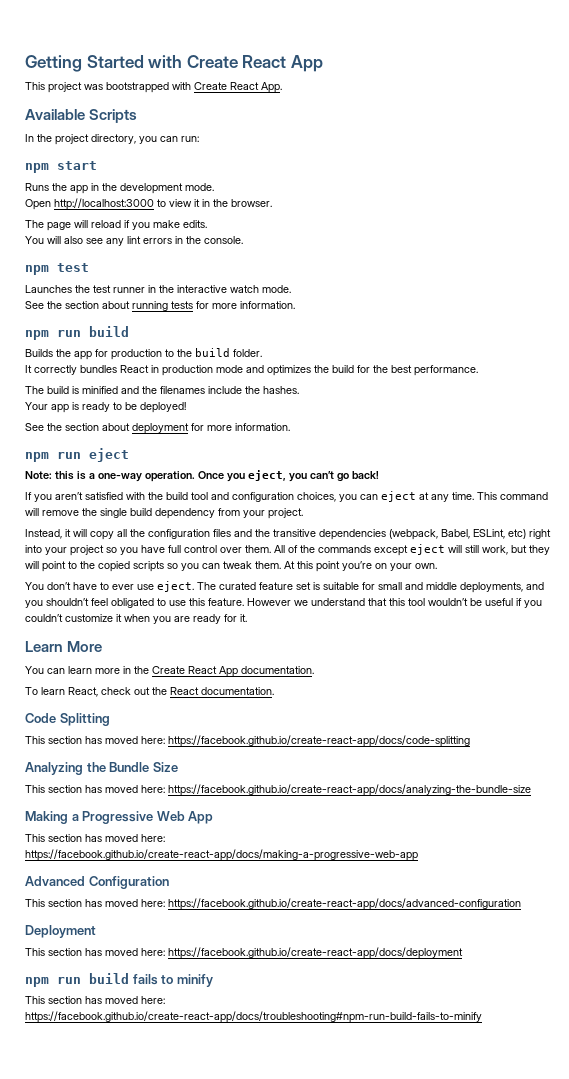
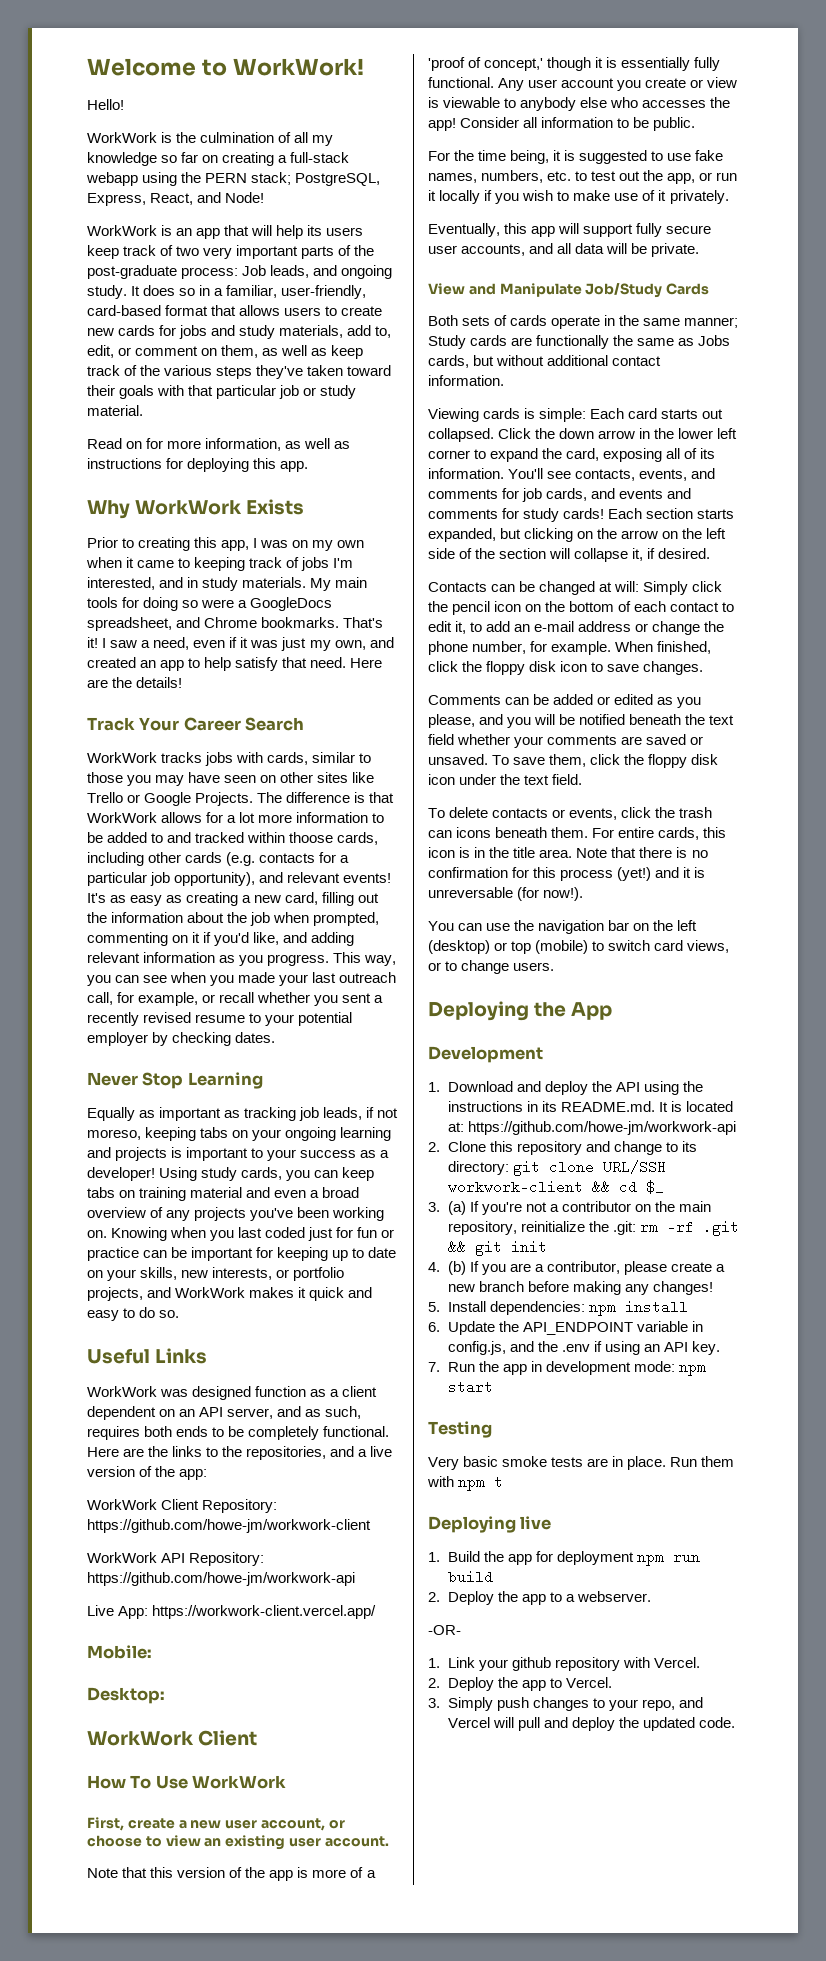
[25,55,323,72] [25,82,282,93] [25,109,138,123] [25,134,199,145] [25,161,97,173] [25,183,214,194] [25,198,272,210] [25,220,207,231] [25,236,243,246] [25,263,89,275] [25,285,291,293] [25,301,295,311] [25,326,129,340] [25,348,262,360] [25,365,478,376] [25,386,299,394] [25,402,186,413] [25,423,290,434] [25,448,129,462] [25,470,379,482] [25,491,548,502] [25,508,303,519] [25,529,551,540] [25,544,550,556] [25,561,437,572] [25,581,544,593] [25,598,542,608] [25,614,247,624] [25,641,103,652] [25,666,314,677] [25,687,274,697] [25,713,110,726] [25,735,470,747] [25,762,178,775] [25,784,531,796] [25,811,214,824] [25,834,165,842] [25,849,418,861] [25,876,169,889] [25,898,521,910] [25,925,96,938] [25,947,463,959] [25,973,213,987] [25,996,165,1004] [25,1011,482,1023] Getting Started with Create React App // This project was bootstrapped with Create React App. // Available Scripts // In the project directory, you can run: // npm start // Runs the app in the development mode. // Open http://localhost:3000 to view it in the browser. // The page will reload if you make edits. // You will also see any lint errors in the console. // npm test // Launches the test runner in the interactive watch mode. // See the section about running tests for more information. // npm run build // Builds the app for production to the build folder. // It correctly bundles React in production mode and optimizes the build for the best performance. // The build is minified and the filenames include the hashes. // Your app is ready to be deployed! // See the section about deployment for more information. // npm run eject // Note: this is a one-way operation. Once you eject, you can’t go back! // If you aren’t satisfied with the build tool and configuration choices, you can eject at any time. This command will remove the single build dependency from your project. // Instead, it will copy all the configuration files and the transitive dependencies (webpack, Babel, ESLint, etc) right into your project so you have full control over them. All of the commands except eject will still work, but they will point to the copied scripts so you can tweak them. At this point you’re on your own. // You don’t have to ever use eject. The curated feature set is suitable for small and middle deployments, and you shouldn’t feel obligated to use this feature. However we understand that this tool wouldn’t be useful if you couldn’t customize it when you are ready for it. // Learn More // You can learn more in the Create React App documentation. // To learn React, check out the React documentation. // Code Splitting // This section has moved here: https://facebook.github.io/create-react-app/docs/code-splitting // Analyzing the Bundle Size // This section has moved here: https://facebook.github.io/create-react-app/docs/analyzing-the-bundle-size // Making a Progressive Web App // This section has moved here: https://facebook.github.io/create-react-app/docs/making-a-progressive-web-app // Advanced Configuration // This section has moved here: https://facebook.github.io/create-react-app/docs/advanced-configuration // Deployment // This section has moved here: https://facebook.github.io/create-react-app/docs/deployment // npm run build fails to minify // This section has moved here: https://facebook.github.io/create-react-app/docs/troubleshooting#npm-run-build-fails-to-minify -> [87,58,364,76] [87,99,124,110] [87,132,334,146] [87,152,350,166] [86,172,381,186] [87,192,265,206] [87,225,364,239] [87,245,375,259] [87,265,393,279] [87,285,367,299] [87,305,383,316] [87,325,392,339] [87,345,364,359] [87,365,392,379] [87,385,357,399] [87,405,143,416] [87,438,351,451] [87,458,309,472] [87,499,305,519] [87,537,365,551] [86,557,354,571] [87,577,368,591] [87,597,333,611] [87,617,384,631] [87,637,394,651] [87,657,383,671] [87,677,183,688] [87,717,305,731] [87,752,372,766] [87,772,375,786] [87,792,395,806] [87,812,385,823] [87,832,379,845] [87,852,350,866] [87,872,392,886] [87,892,380,906] [87,912,380,926] [87,932,355,946] [87,952,397,966] [87,972,397,986] [87,992,384,1006] [87,1012,353,1026] [87,1032,276,1046] [87,1072,263,1089] [87,1107,399,1121] [87,1127,392,1141] [87,1147,390,1161] [87,1167,375,1181] [87,1187,360,1201] [87,1207,385,1221] [87,1227,395,1241] [87,1247,397,1261] [87,1267,345,1281] [87,1287,373,1301] [87,1307,180,1321] [87,1348,208,1364] [87,1386,378,1400] [87,1406,362,1420] [87,1426,390,1440] [87,1446,393,1460] [87,1466,208,1480] [87,1499,278,1513] [87,1519,371,1533] [87,1552,265,1566] [87,1572,355,1586] [87,1605,377,1619] [87,1645,152,1659] [87,1687,165,1704] [87,1730,258,1746] [87,1775,287,1789] [87,1817,345,1831] [87,1835,389,1850] [87,1867,376,1881] [428,57,721,71] [428,77,738,91] [428,97,731,111] [428,117,696,131] [428,150,724,164] [428,170,738,184] [428,190,729,204] [428,223,712,237] [428,243,700,257] [428,283,710,298] [428,315,739,329] [428,335,731,349] [428,355,662,368] [428,375,504,386] [428,408,724,422] [428,428,738,442] [428,448,716,462] [428,468,716,481] [428,488,692,502] [428,508,735,522] [428,528,727,542] [428,548,711,562] [428,581,723,595] [428,601,735,615] [428,621,725,635] [428,641,712,655] [428,661,704,675] [428,694,702,708] [428,714,735,728] [428,734,704,748] [428,754,719,768] [428,774,583,785] [428,807,713,820] [428,827,727,840] [428,847,708,858] [428,867,706,881] [428,887,584,901] [428,920,698,934] [428,940,730,954] [428,960,555,974] [428,1001,613,1021] [428,1046,543,1063] [428,1081,703,1095] [447,1101,733,1112] [447,1121,736,1135] [428,1141,697,1155] [447,1160,666,1176] [447,1180,664,1194] [428,1201,711,1215] [447,1220,739,1236] [447,1240,547,1256] [428,1261,725,1275] [447,1281,713,1295] [428,1300,688,1316] [428,1321,703,1335] [447,1341,720,1355] [428,1361,706,1376] [447,1380,493,1394] [428,1421,492,1438] [428,1456,735,1470] [427,1476,504,1491] [428,1516,552,1533] [428,1551,700,1566] [447,1570,493,1584] [428,1591,651,1605] [428,1625,461,1635] [428,1657,700,1671] [428,1677,612,1691] [428,1697,703,1711] [447,1717,735,1731] Welcome to WorkWork! // Hello! // WorkWork is the culmination of all my knowledge so far on creating a full-stack webapp using the PERN stack; PostgreSQL, Express, React, and Node! // WorkWork is an app that will help its users keep track of two very important parts of the post-graduate process: Job leads, and ongoing study. It does so in a familiar, user-friendly, card-based format that allows users to create new cards for jobs and study materials, add to, edit, or comment on them, as well as keep track of the various steps they've taken toward their goals with that particular job or study material. // Read on for more information, as well as instructions for deploying this app. // Why WorkWork Exists // Prior to creating this app, I was on my own when it came to keeping track of jobs I'm interested, and in study materials. My main tools for doing so were a GoogleDocs spreadsheet, and Chrome bookmarks. That's it! I saw a need, even if it was just my own, and created an app to help satisfy that need. Here are the details! // Track Your Career Search // WorkWork tracks jobs with cards, similar to those you may have seen on other sites like Trello or Google Projects. The difference is that WorkWork allows for a lot more information to be added to and tracked within thoose cards, including other cards (e.g. contacts for a particular job opportunity), and relevant events! It's as easy as creating a new card, filling out the information about the job when prompted, commenting on it if you'd like, and adding relevant information as you progress. This way, you can see when you made your last outreach call, for example, or recall whether you sent a recently revised resume to your potential employer by checking dates. // Never Stop Learning // Equally as important as tracking job leads, if not moreso, keeping tabs on your ongoing learning and projects is important to your success as a developer! Using study cards, you can keep tabs on training material and even a broad overview of any projects you've been working on. Knowing when you last coded just for fun or practice can be important for keeping up to date on your skills, new interests, or portfolio projects, and WorkWork makes it quick and easy to do so. // Useful Links // WorkWork was designed function as a client dependent on an API server, and as such, requires both ends to be completely functional. Here are the links to the repositories, and a live version of the app: // WorkWork Client Repository: https://github.com/howe-jm/workwork-client // WorkWork API Repository: https://github.com/howe-jm/workwork-api // Live App: https://workwork-client.vercel.app/ // Mobile: // Desktop: // WorkWork Client // How To Use WorkWork // First, create a new user account, or choose to view an existing user account. // Note that this version of the app is more of a 'proof of concept,' though it is essentially fully functional. Any user account you create or view is viewable to anybody else who accesses the app! Consider all information to be public. // For the time being, it is suggested to use fake names, numbers, etc. to test out the app, or run it locally if you wish to make use of it privately. // Eventually, this app will support fully secure user accounts, and all data will be private. // View and Manipulate Job/Study Cards // Both sets of cards operate in the same manner; Study cards are functionally the same as Jobs cards, but without additional contact information. // Viewing cards is simple: Each card starts out collapsed. Click the down arrow in the lower left corner to expand the card, exposing all of its information. You'll see contacts, events, and comments for job cards, and events and comments for study cards! Each section starts expanded, but clicking on the arrow on the left side of the section will collapse it, if desired. // Contacts can be changed at will: Simply click the pencil icon on the bottom of each contact to edit it, to add an e-mail address or change the phone number, for example. When finished, click the floppy disk icon to save changes. // Comments can be added or edited as you please, and you will be notified beneath the text field whether your comments are saved or unsaved. To save them, click the floppy disk icon under the text field. // To delete contacts or events, click the trash can icons beneath them. For entire cards, this icon is in the title area. Note that there is no confirmation for this process (yet!) and it is unreversable (for now!). // You can use the navigation bar on the left (desktop) or top (mobile) to switch card views, or to change users. // Deploying the App // Development // 1. Download and deploy the API using the instructions in its README.md. It is located at: https://github.com/howe-jm/workwork-api // 2. Clone this repository and change to its directory: git clone URL/SSH workwork-client && cd $_ // 3. (a) If you're not a contributor on the main repository, reinitialize the .git: rm -rf .git && git init // 4. (b) If you are a contributor, please create a new branch before making any changes! // 5. Install dependencies: npm install // 6. Update the API_ENDPOINT variable in config.js, and the .env if using an API key. // 7. Run the app in development mode: npm start // Testing // Very basic smoke tests are in place. Run them with npm t // Deploying live // 1. Build the app for deployment npm run build // 2. Deploy the app to a webserver. // -OR- // 1. Link your github repository with Vercel. // 2. Deploy the app to Vercel. // 3. Simply push changes to your repo, and Vercel will pull and deploy the updated code.

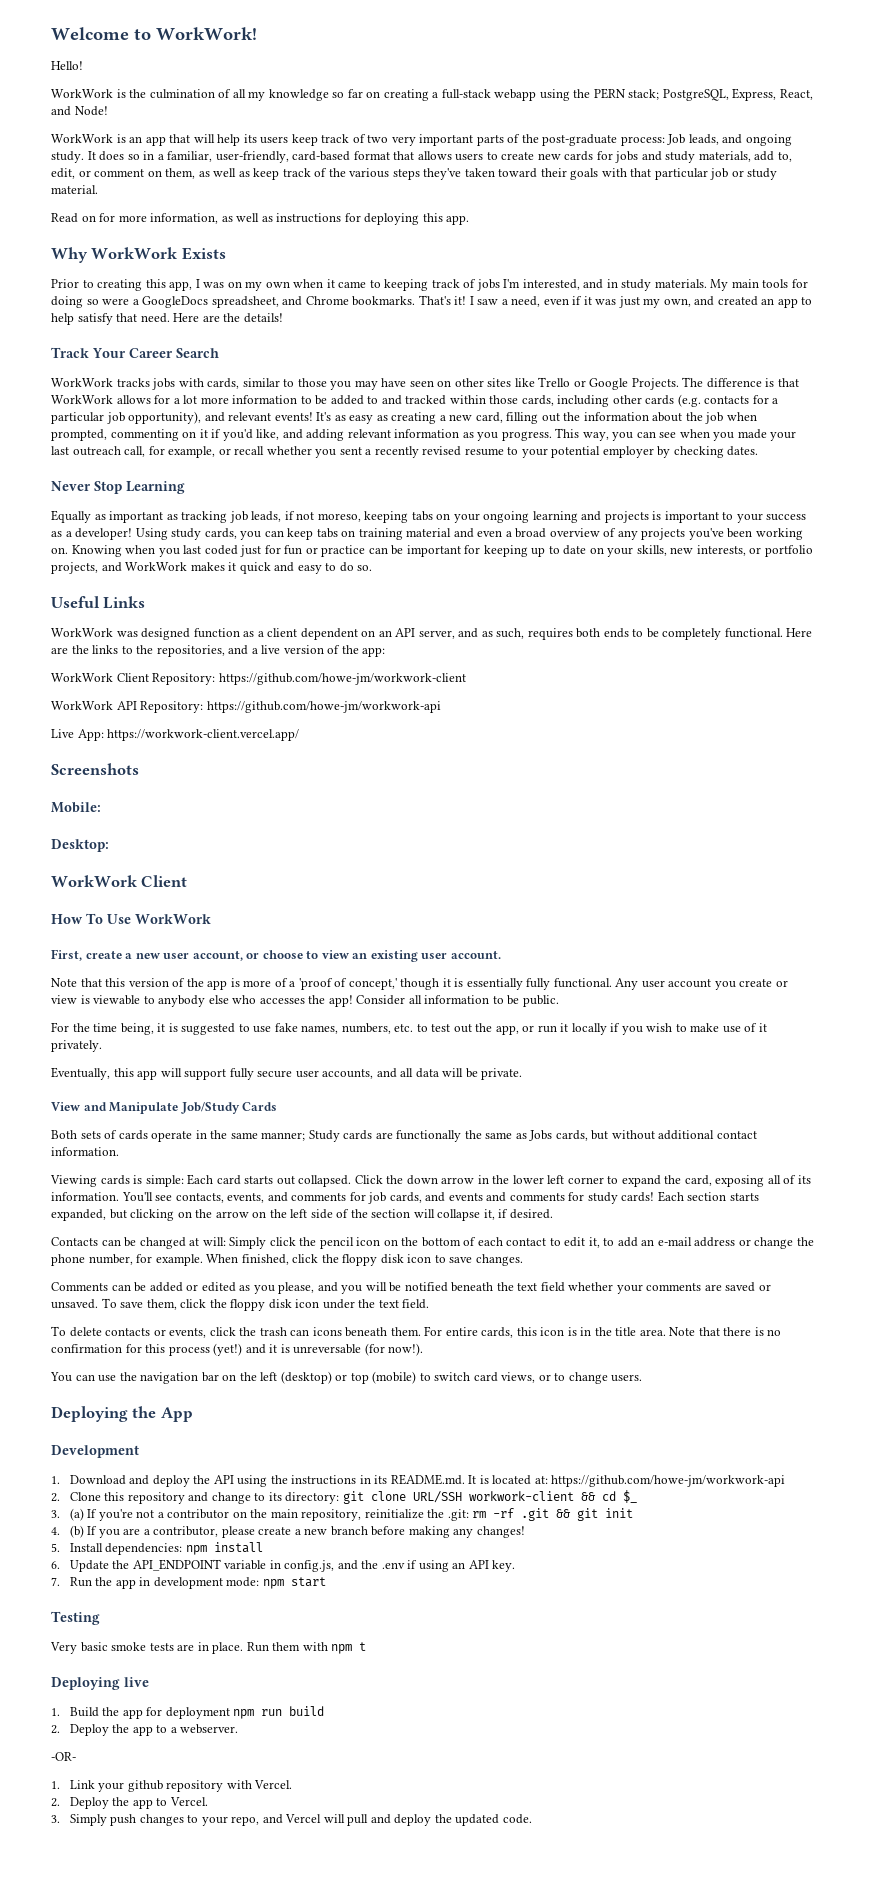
[289,832,334,843] thoose -> [489,395,519,404] those
(377, 1612) none -> [51,763,139,775] // Screenshots

